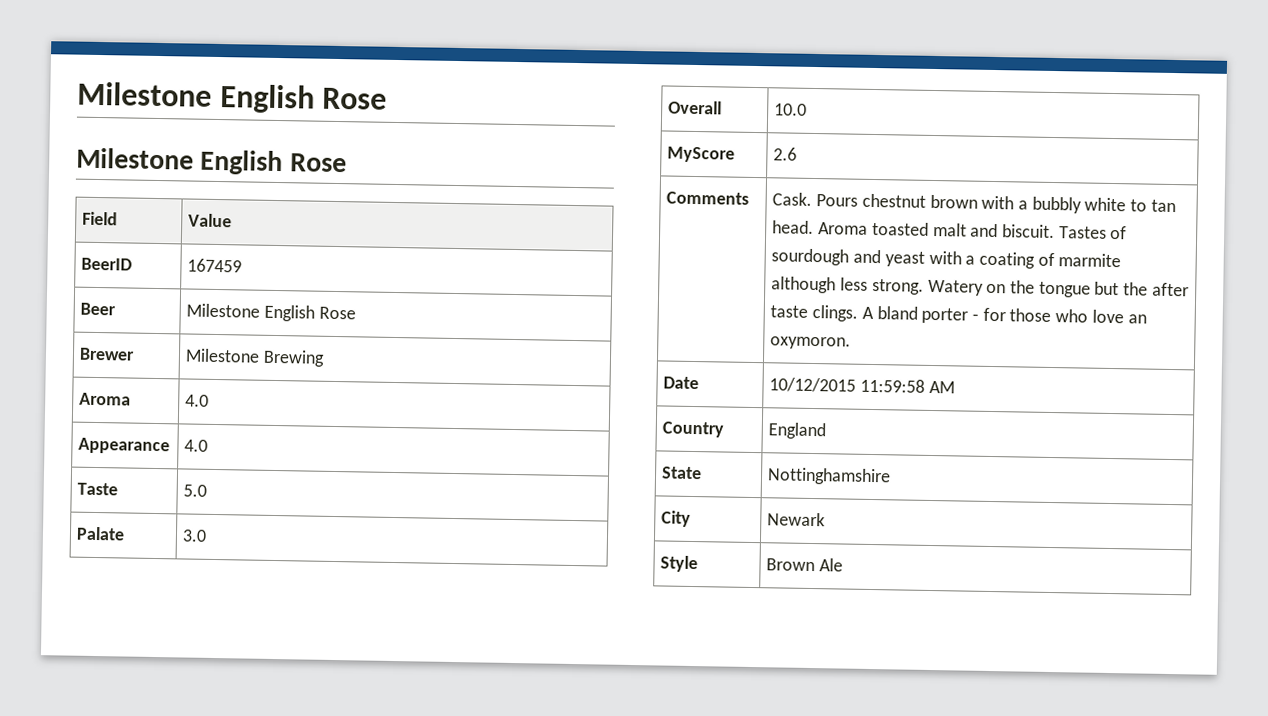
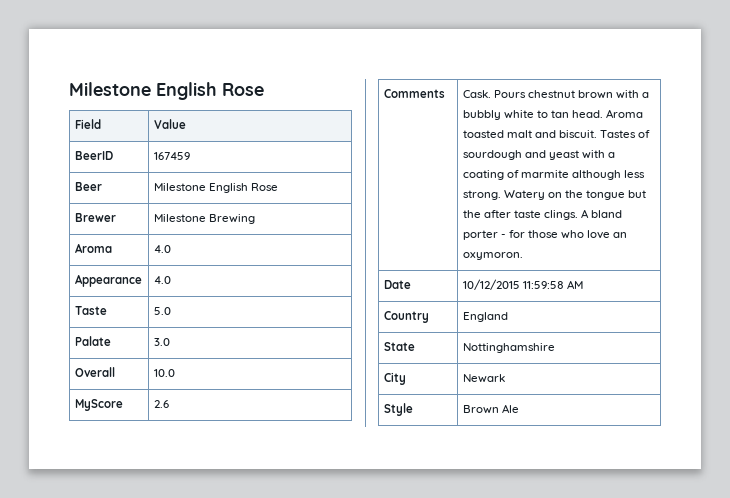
[77,81,388,114] [76,147,347,176] Milestone English Rose // Milestone English Rose -> [69,82,264,100] Milestone English Rose

